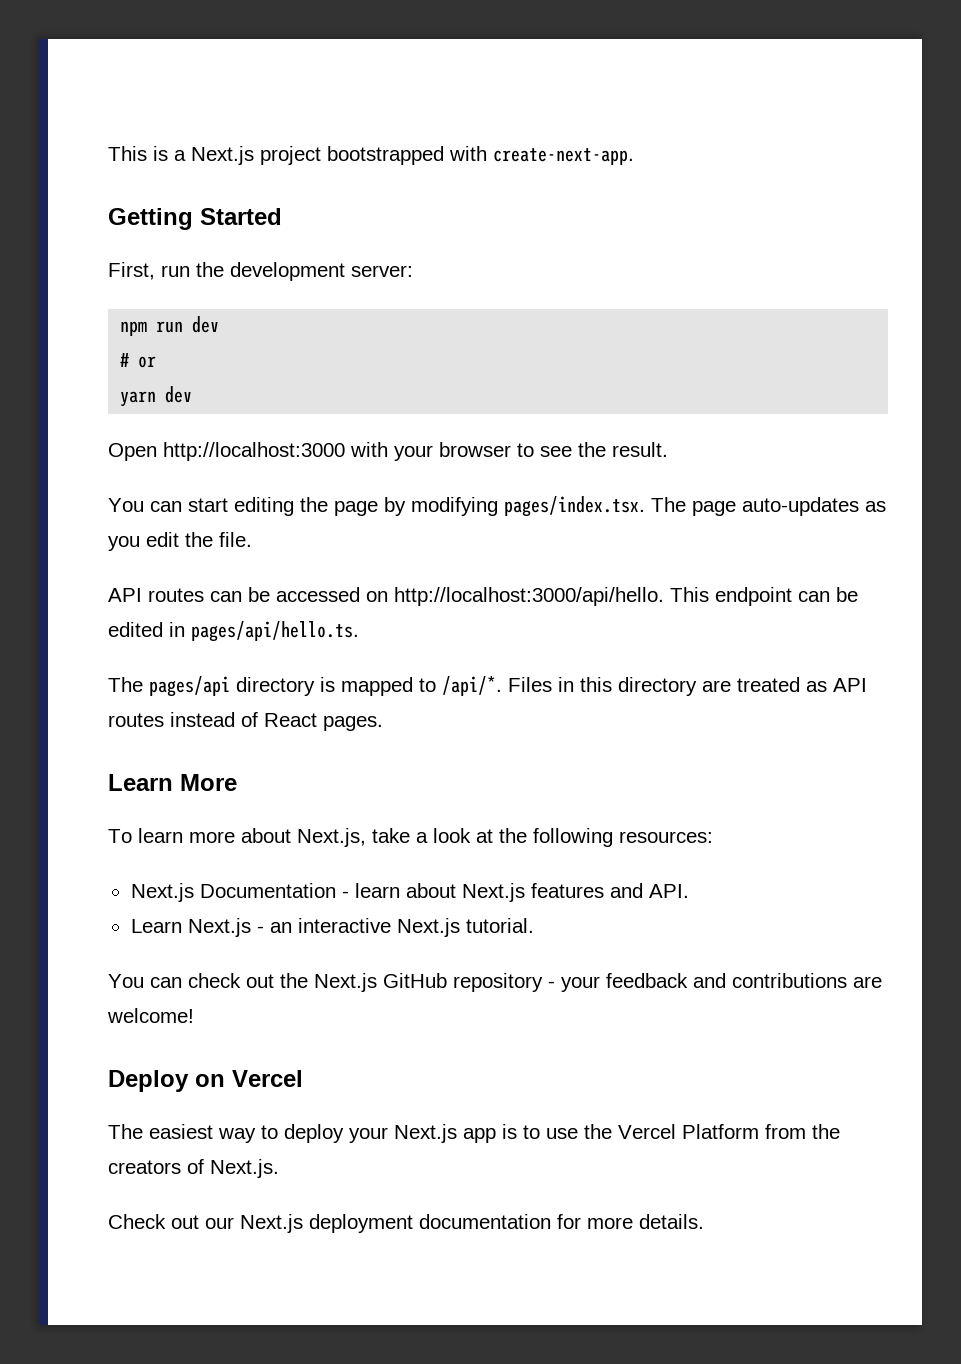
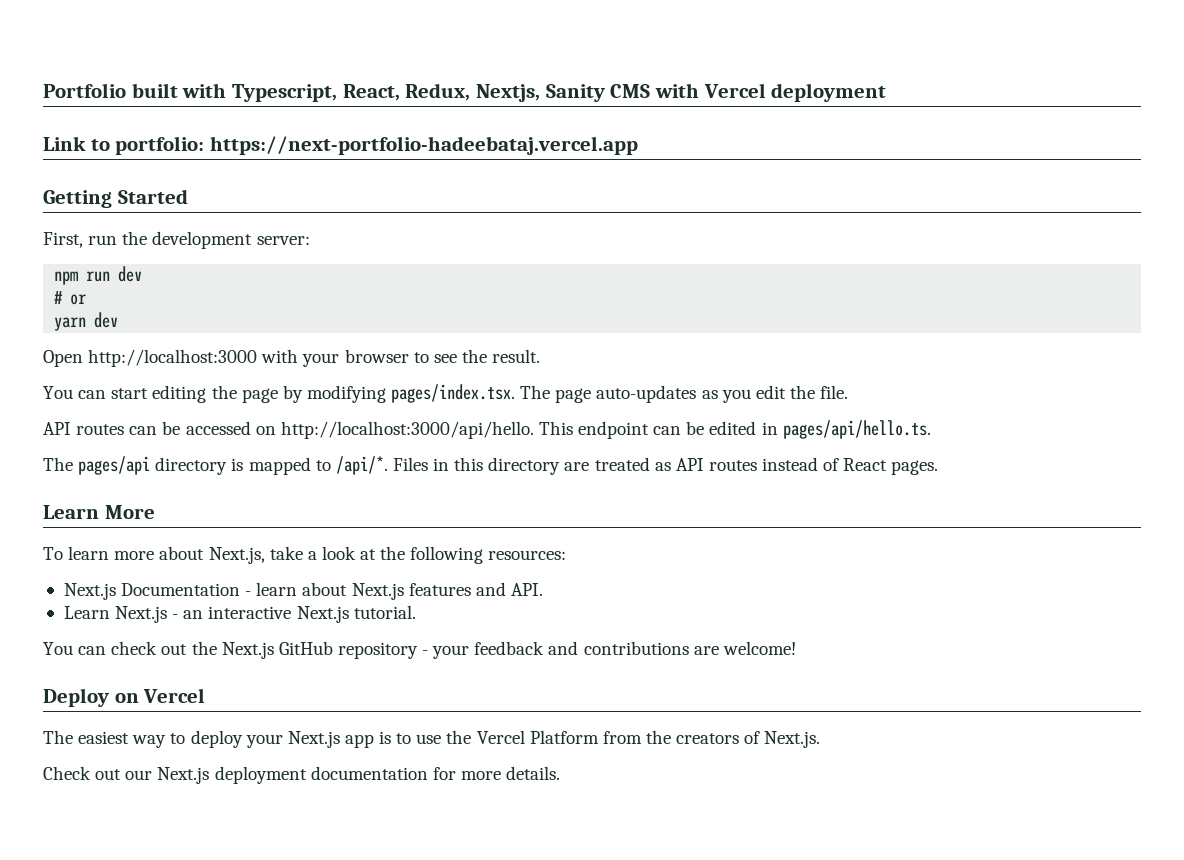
[108,146,634,165] This is a Next.js project bootstrapped with create-next-app. -> [43,83,887,102] [43,136,639,155] Portfolio built with Typescript, React, Redux, Nextjs, Sanity CMS with Vercel deployment // Link to portfolio: https://next-portfolio-hadeebataj.vercel.app

